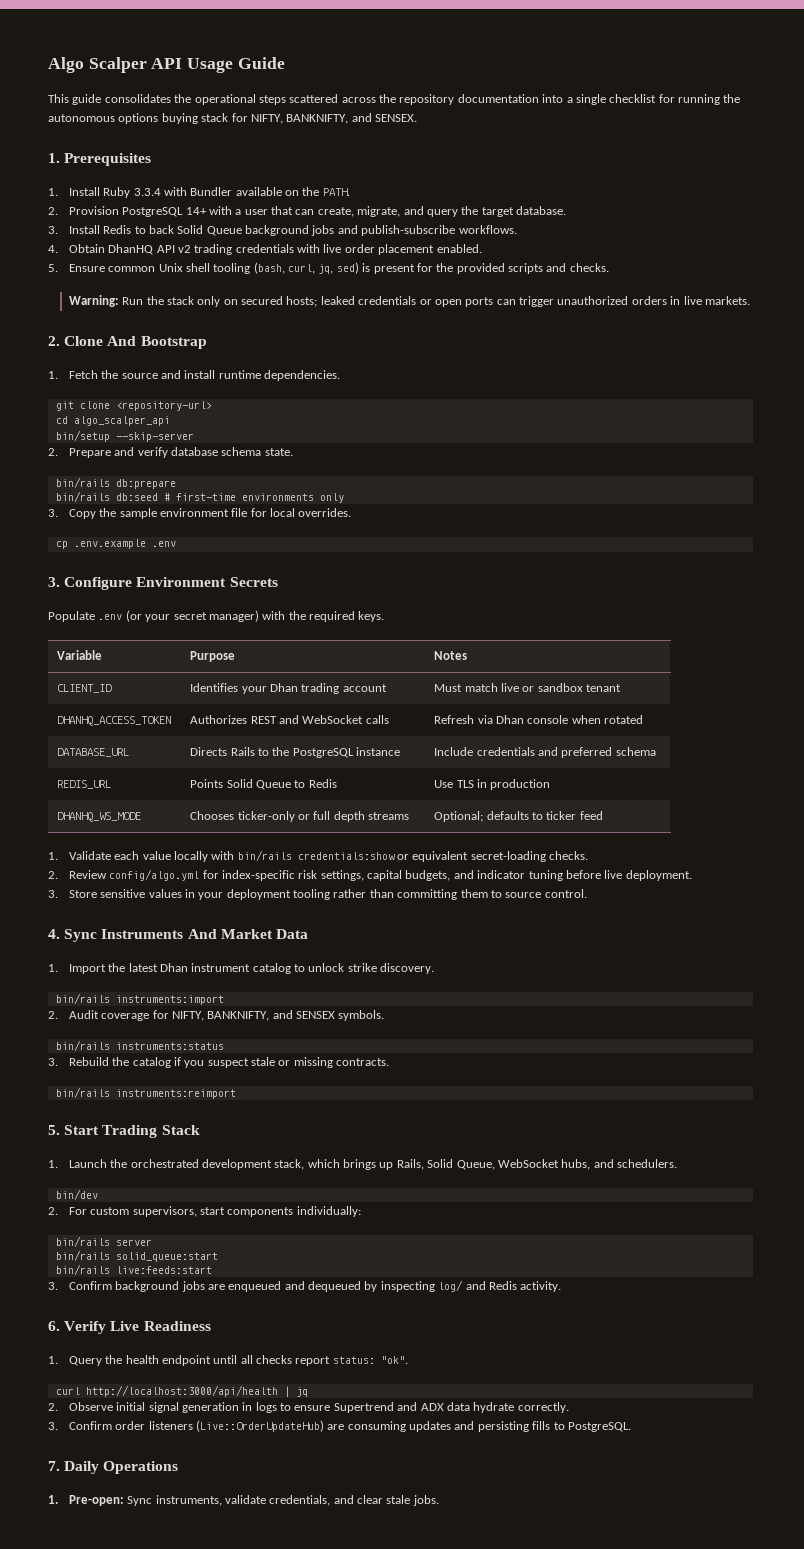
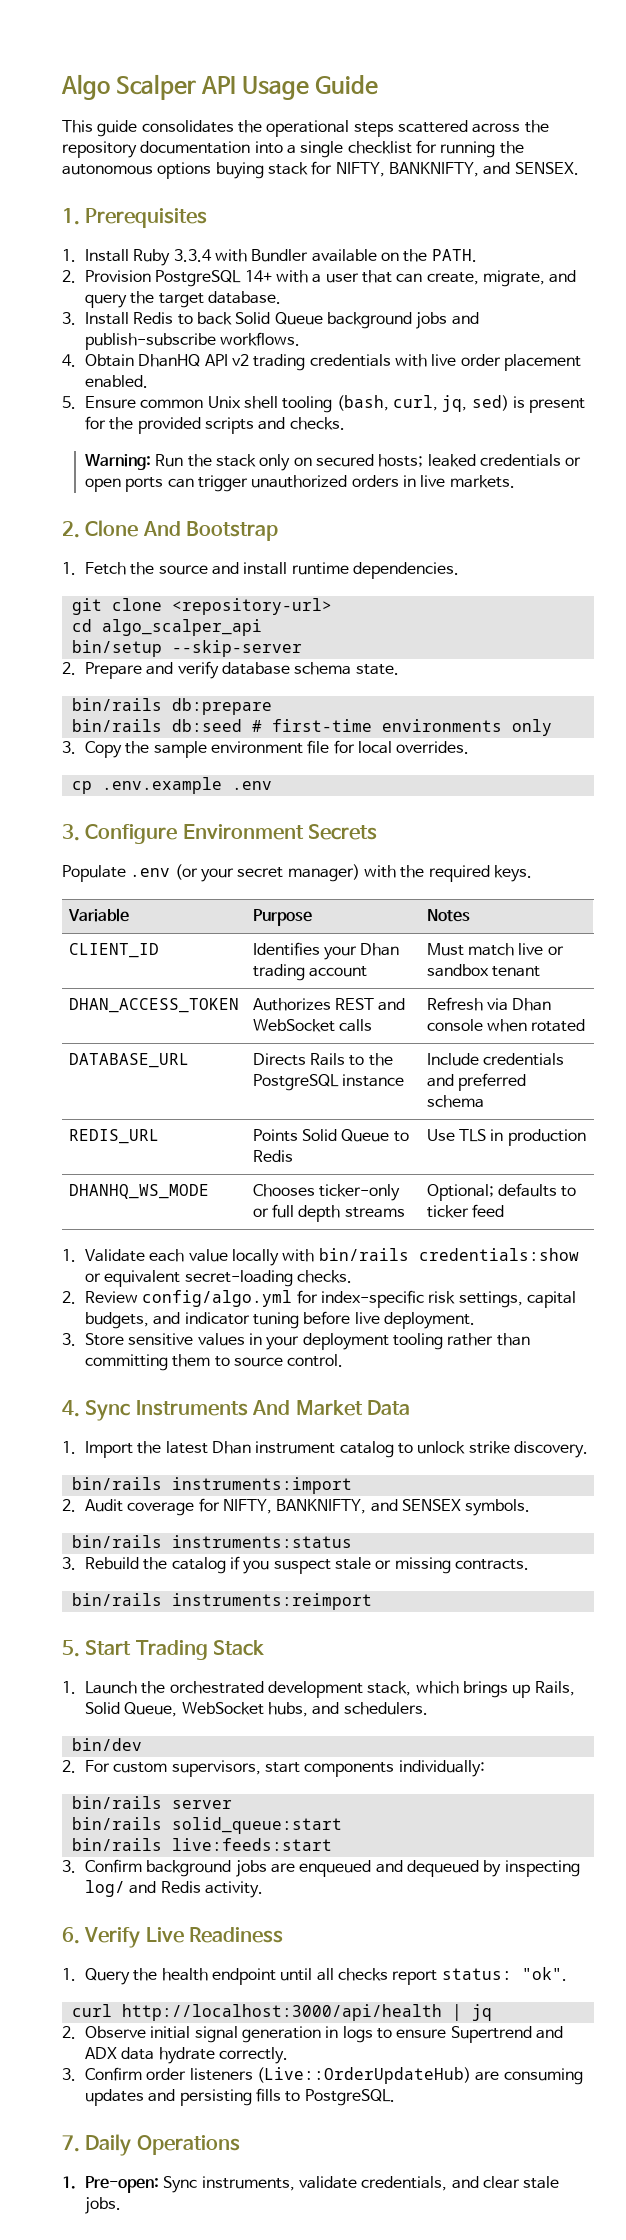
[57,716,172,726] DHANHQ_ACCESS_TOKEN -> [68,998,239,1013] DHAN_ACCESS_TOKEN

